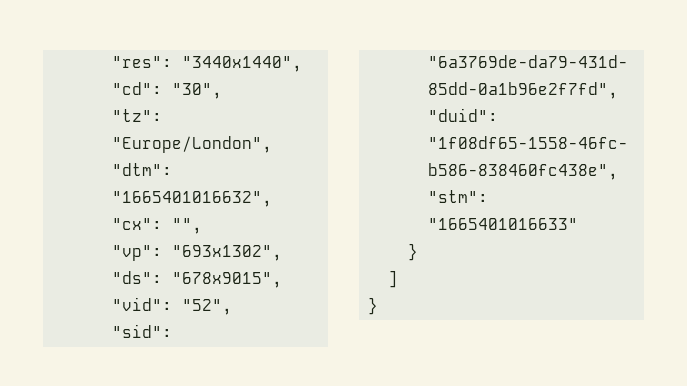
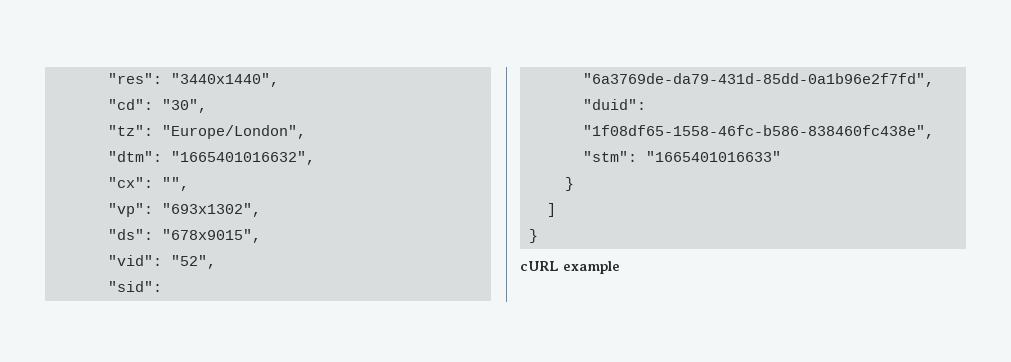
(379, 306) none -> [520,261,620,274] // cURL example

